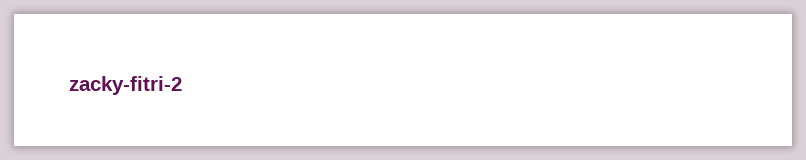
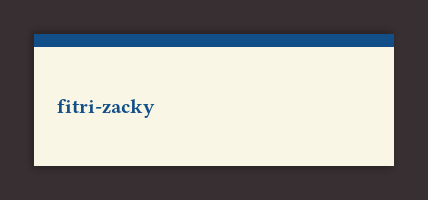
[69,76,182,95] zacky-fitri-2 -> [57,99,155,118] fitri-zacky

